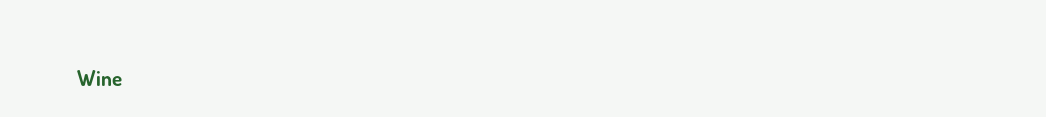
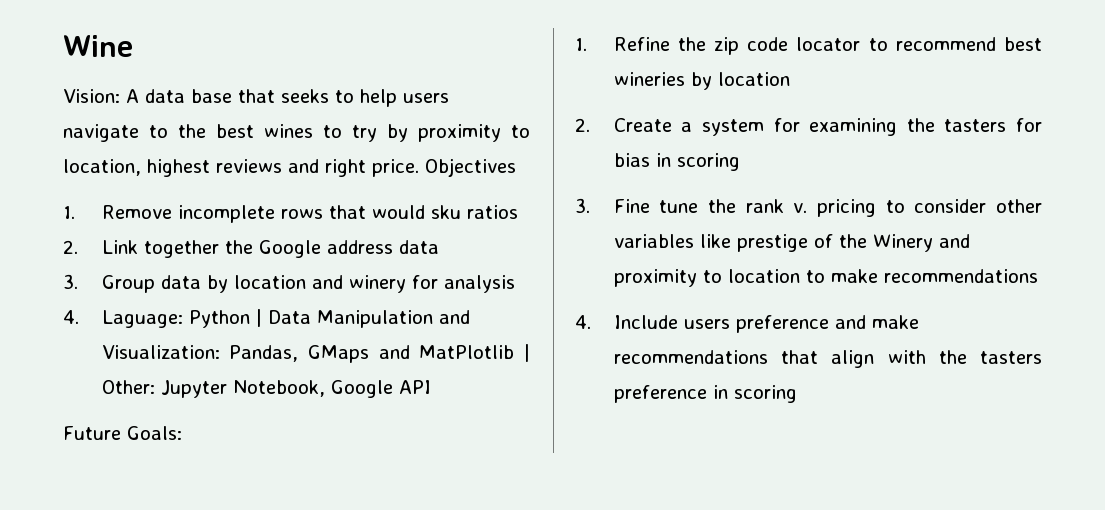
(122, 78) none -> [63,89,449,107] [63,124,530,142] [63,158,516,177] [63,205,518,223] [63,240,439,258] [63,274,515,293] [63,309,470,328] [101,344,530,363] [101,380,431,398] [63,426,182,440] [575,37,1042,55] [613,72,790,90] [575,118,1042,136] [613,153,740,171] [575,198,1042,217] [613,234,970,252] [613,269,1038,287] [575,315,919,333] [613,350,1042,368] [613,385,797,403] // Vision: A data base that seeks to help users navigate to the best wines to try by proximity to location, highest reviews and right price. Objectives // 1. Remove incomplete rows that would sku ratios // 2. Link together the Google address data // 3. Group data by location and winery for analysis // 4. Laguage: Python | Data Manipulation and Visualization: Pandas, GMaps and MatPlotlib | Other: Jupyter Notebook, Google API // Future Goals: // 1. Refine the zip code locator to recommend best wineries by location // 2. Create a system for examining the tasters for bias in scoring // 3. Fine tune the rank v. pricing to consider other variables like prestige of the Winery and proximity to location to make recommendations // 4. Include users preference and make recommendations that align with the tasters preference in scoring

